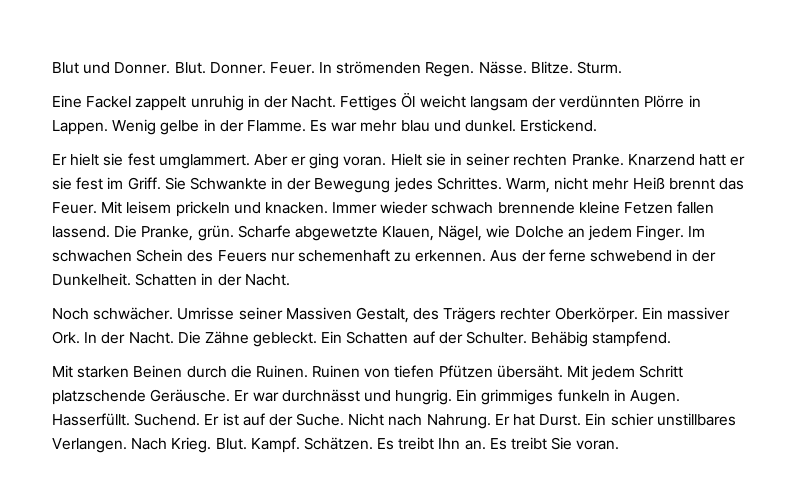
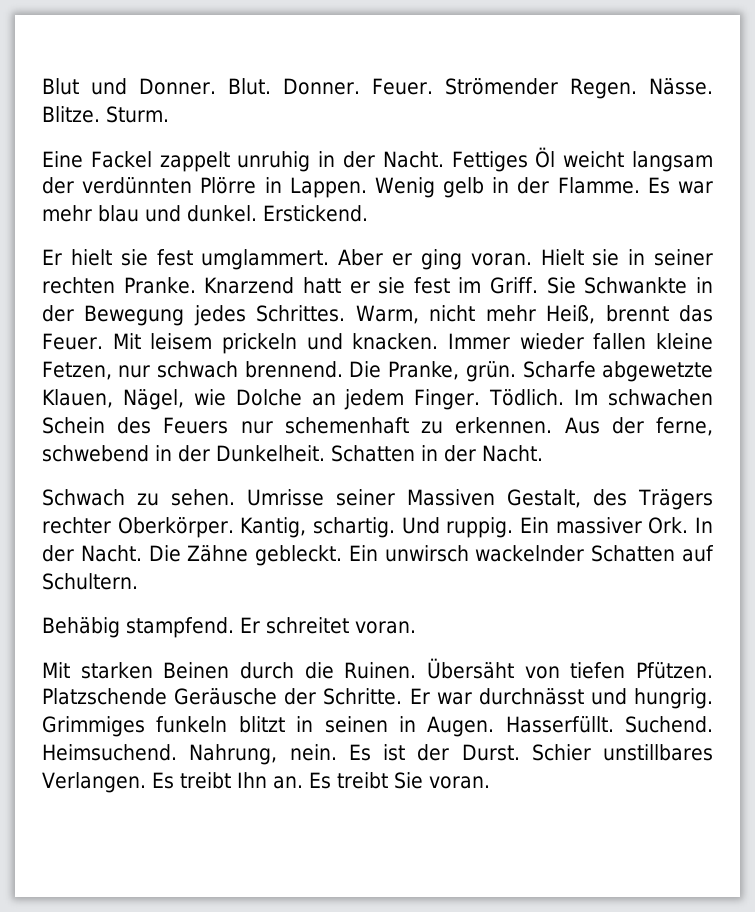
[319,61,422,74] In strömenden -> [444,78,558,95] Strömender
[160,120,200,135] gelbe -> [443,177,485,198] gelb
[632,177,665,190] Heiß -> [546,305,596,324] Heiß,
[431,201,715,214] [52,226,110,238] schwach brennende kleine Fetzen fallen lassend. -> [593,333,713,350] [42,361,343,380] fallen kleine Fetzen, nur schwach brennend.
(685, 233) none -> [489,389,565,406] Tödlich.
[548,249,586,262] ferne -> [656,417,714,436] ferne,
[52,307,174,320] Noch schwächer. -> [42,489,236,506] Schwach zu sehen.
(638, 315) none -> [240,517,514,538] Kantig, schartig. Und ruppig.
[346,331,528,344] Schatten auf der Schulter. -> [384,545,715,562] [42,573,138,590] unwirsch wackelnder Schatten auf Schultern. //
(672, 339) none -> [240,617,416,634] Er schreitet voran.
[312,365,361,378] Ruinen -> [426,658,514,679] Übersäht
[438,365,684,381] [52,389,231,405] Pfützen übersäht. Mit jedem Schritt platzschende Geräusche. -> [636,662,714,679] [42,688,403,705] Pfützen. Platzschende Geräusche der Schritte.
[456,389,681,405] [52,413,736,429] [52,437,373,453] Ein grimmiges funkeln in Augen. Hasserfüllt. Suchend. Er ist auf der Suche. Nicht nach Nahrung. Er hat Durst. Ein schier unstillbares Verlangen. Nach Krieg. Blut. Kampf. Schätzen. -> [42,716,713,737] [42,744,713,765] [42,772,146,793] Grimmiges funkeln blitzt in seinen in Augen. Hasserfüllt. Suchend. Heimsuchend. Nahrung, nein. Es ist der Durst. Schier unstillbares Verlangen.

